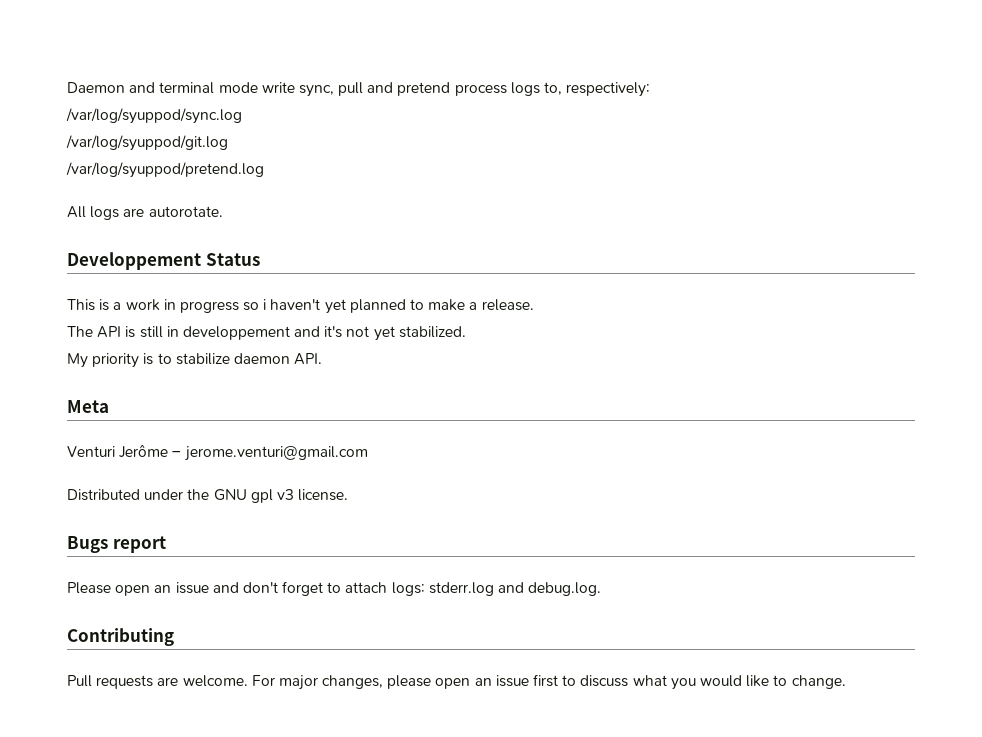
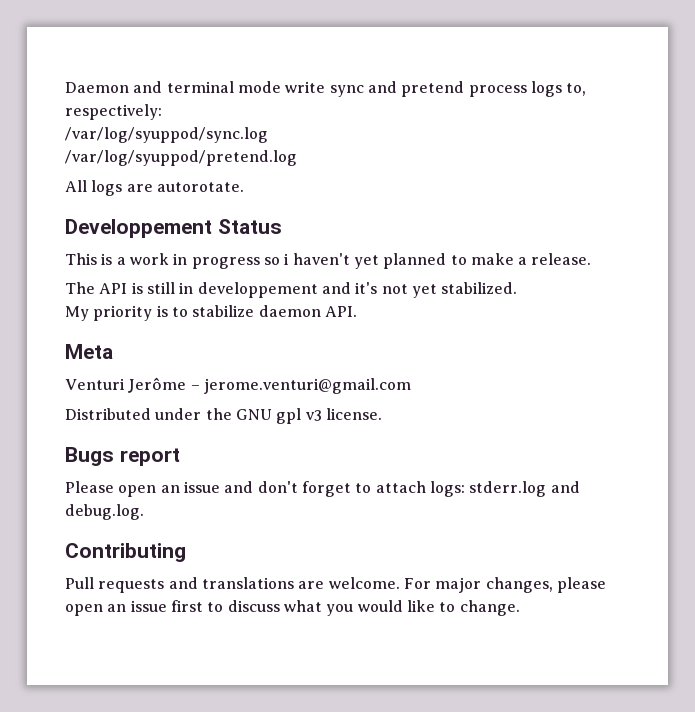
[298,82,364,97] sync, pull -> [329,85,364,97] sync
[66,135,228,151] // /var/log/syuppod/git.log -> (268, 135) none
(154, 682) none -> [168,577,294,589] and translations

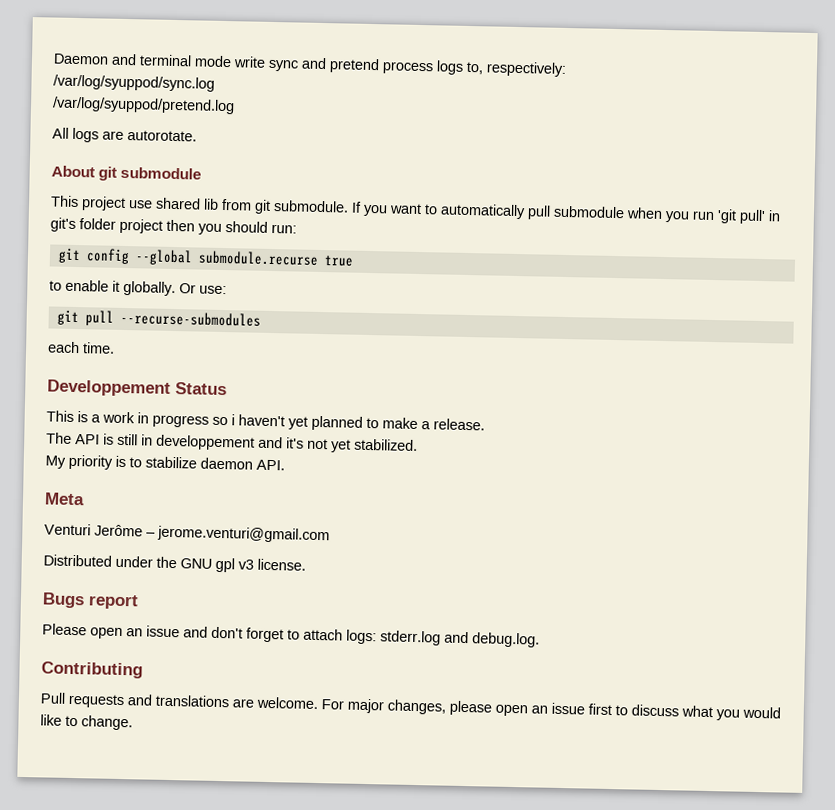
(244, 187) none -> [51,165,203,181] [50,195,781,225] [50,217,297,235] [57,247,354,267] [49,279,227,297] [56,309,261,327] [47,341,115,354] // About git submodule // This project use shared lib from git submodule. If you want to automatically pull submodule when you run 'git pull' in git's folder project then you should run: // git config --global submodule.recurse true // to enable it globally. Or use: // git pull --recurse-submodules // each time.

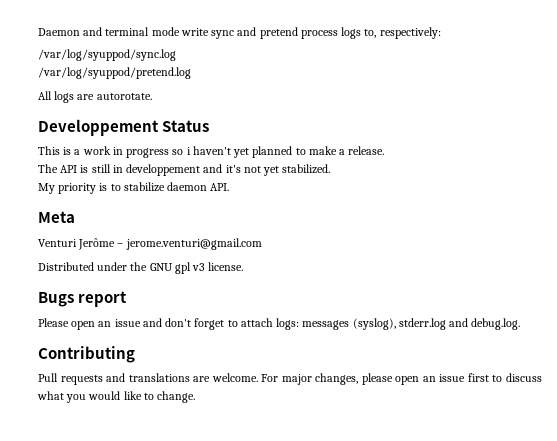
[51,165,203,181] [50,195,781,225] [50,217,297,235] [57,247,354,267] [49,279,227,297] [56,309,261,327] [47,341,115,354] // About git submodule // This project use shared lib from git submodule. If you want to automatically pull submodule when you run 'git pull' in git's folder project then you should run: // git config --global submodule.recurse true // to enable it globally. Or use: // git pull --recurse-submodules // each time. -> (152, 96) none
(377, 637) none -> [302,318,396,330] messages (syslog),

